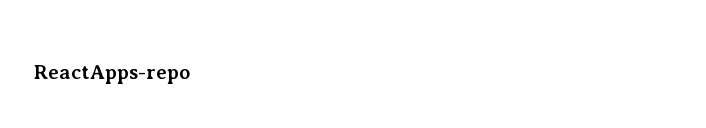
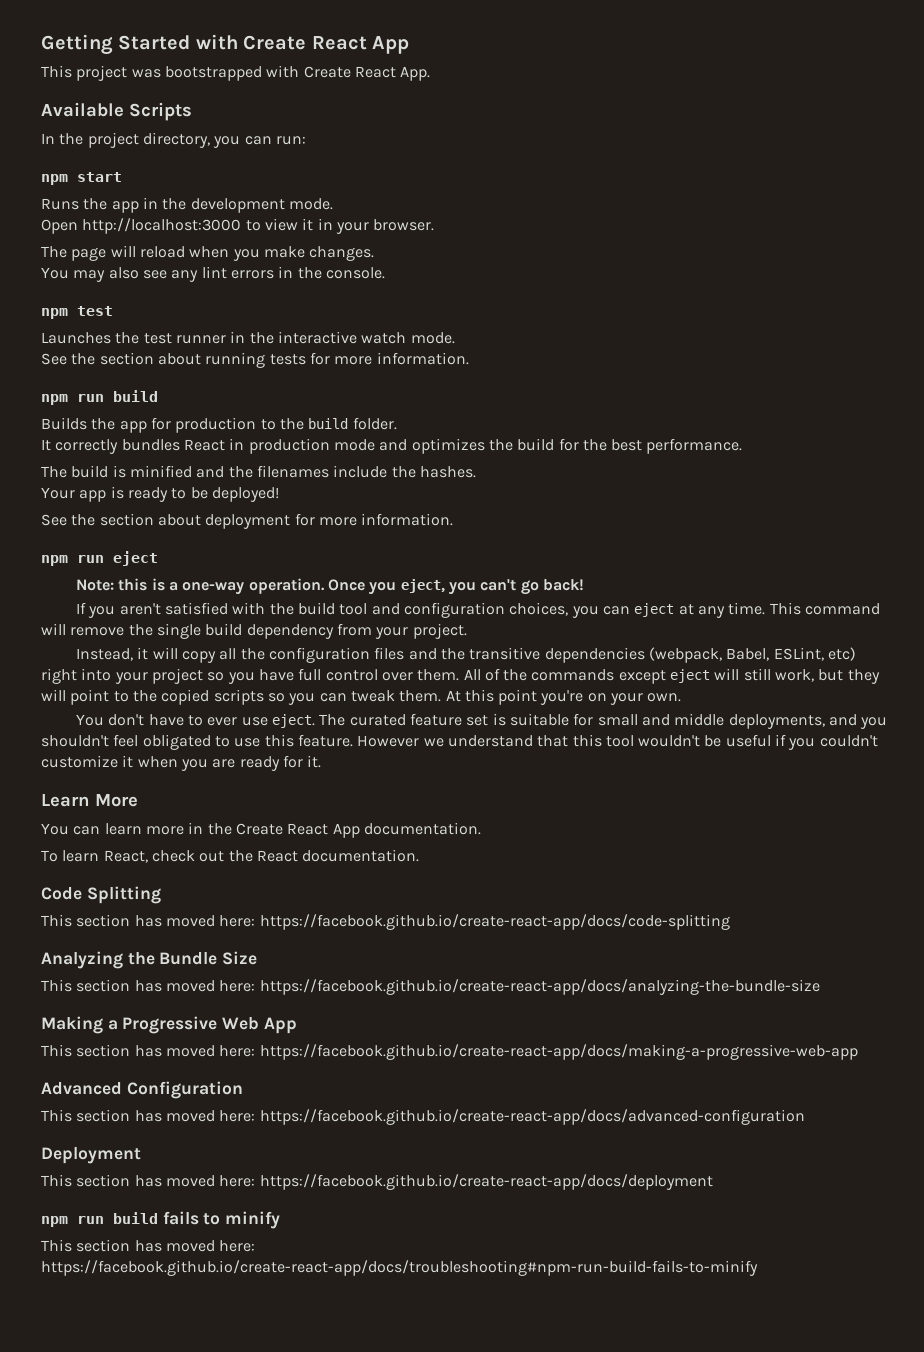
[34,65,190,84] ReactApps-repo -> [41,34,409,55] [41,65,431,81] [41,102,192,121] [41,132,306,148] [41,172,122,185] [41,197,333,213] [41,218,435,234] [41,245,375,261] [41,266,385,282] [41,306,113,319] [41,331,455,344] [41,352,469,368] [41,390,158,405] [41,417,397,433] [41,438,743,454] [41,465,476,478] [41,486,279,502] [41,513,454,529] [41,551,158,566] [76,578,584,595] [76,602,880,618] [41,623,467,639] [76,647,856,663] [41,668,880,684] [41,689,682,705] [76,713,888,729] [41,734,878,750] [41,755,322,771] [41,794,138,807] [41,822,481,838] [41,849,420,863] [41,886,161,904] [41,914,730,930] [41,951,258,969] [41,979,820,995] [41,1016,297,1034] [41,1044,858,1060] [41,1081,243,1099] [41,1109,805,1125] [41,1147,141,1164] [41,1174,713,1190] [41,1211,281,1229] [41,1239,256,1252] [41,1260,758,1276] Getting Started with Create React App // This project was bootstrapped with Create React App. // Available Scripts // In the project directory, you can run: // npm start // Runs the app in the development mode. // Open http://localhost:3000 to view it in your browser. // The page will reload when you make changes. // You may also see any lint errors in the console. // npm test // Launches the test runner in the interactive watch mode. // See the section about running tests for more information. // npm run build // Builds the app for production to the build folder. // It correctly bundles React in production mode and optimizes the build for the best performance. // The build is minified and the filenames include the hashes. // Your app is ready to be deployed! // See the section about deployment for more information. // npm run eject // Note: this is a one-way operation. Once you eject, you can't go back! // If you aren't satisfied with the build tool and configuration choices, you can eject at any time. This command will remove the single build dependency from your project. // Instead, it will copy all the configuration files and the transitive dependencies (webpack, Babel, ESLint, etc) right into your project so you have full control over them. All of the commands except eject will still work, but they will point to the copied scripts so you can tweak them. At this point you're on your own. // You don't have to ever use eject. The curated feature set is suitable for small and middle deployments, and you shouldn't feel obligated to use this feature. However we understand that this tool wouldn't be useful if you couldn't customize it when you are ready for it. // Learn More // You can learn more in the Create React App documentation. // To learn React, check out the React documentation. // Code Splitting // This section has moved here: https://facebook.github.io/create-react-app/docs/code-splitting // Analyzing the Bundle Size // This section has moved here: https://facebook.github.io/create-react-app/docs/analyzing-the-bundle-size // Making a Progressive Web App // This section has moved here: https://facebook.github.io/create-react-app/docs/making-a-progressive-web-app // Advanced Configuration // This section has moved here: https://facebook.github.io/create-react-app/docs/advanced-configuration // Deployment // This section has moved here: https://facebook.github.io/create-react-app/docs/deployment // npm run build fails to minify // This section has moved here: https://facebook.github.io/create-react-app/docs/troubleshooting#npm-run-build-fails-to-minify

